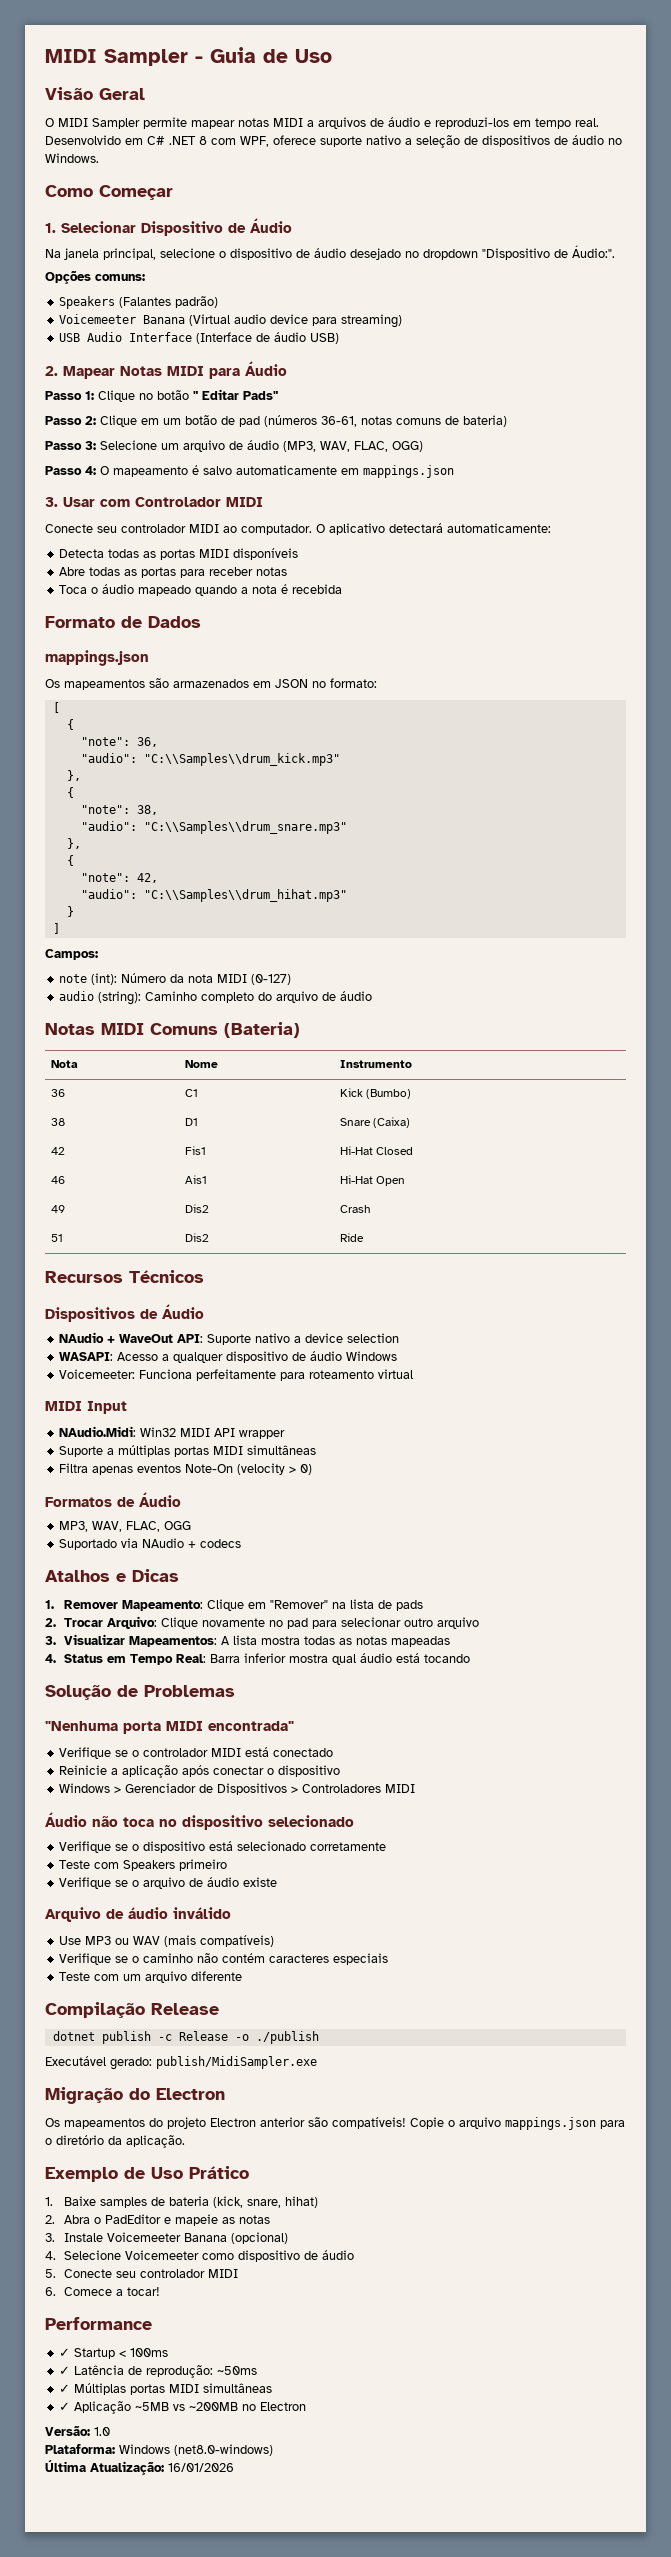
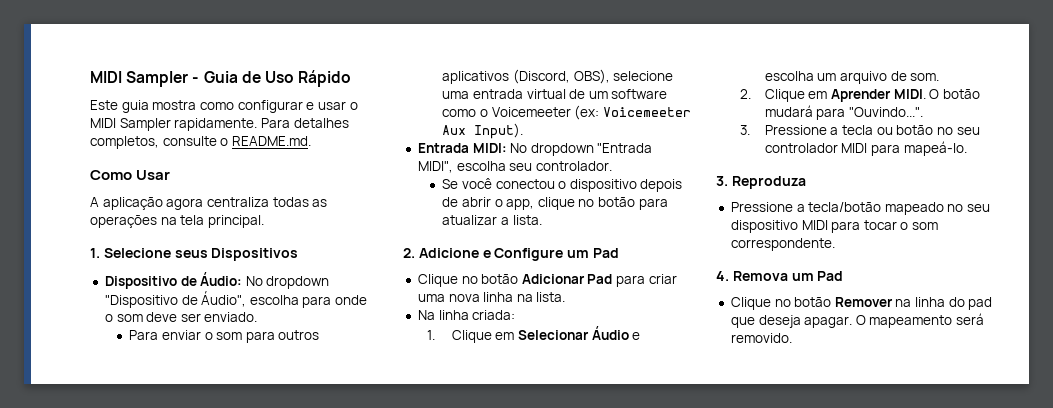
[45,87,145,100] [45,117,599,129] [45,135,622,148] [45,153,99,163] [45,185,173,200] [45,218,292,236] [45,245,615,260] [45,271,145,284] [59,296,219,309] [59,314,403,328] [59,332,340,344] [45,361,287,379] [45,389,278,402] [45,415,507,427] [45,440,423,452] [45,465,454,478] [45,497,263,507] [45,523,551,535] [59,548,299,560] [59,567,288,578] [59,584,343,596] [45,616,201,628] [45,650,149,666] [45,678,377,690] [52,702,60,713] [66,719,74,730] [80,737,158,747] [80,753,340,766] [66,770,81,781] [66,787,74,798] [80,805,158,815] [80,821,347,834] [66,838,81,849] [66,855,74,866] [80,873,158,883] [80,889,347,902] [66,906,74,917] [52,923,60,934] [45,949,98,960] [59,973,292,985] [59,991,373,1005] [45,1022,300,1038] [51,1060,79,1068] [185,1060,219,1068] [340,1060,413,1068] [51,1089,66,1097] [185,1089,199,1097] [340,1088,412,1099] [51,1118,66,1126] [185,1118,199,1126] [340,1117,411,1128] [51,1147,66,1155] [185,1146,207,1155] [340,1146,414,1155] [51,1176,66,1184] [185,1175,208,1184] [340,1175,406,1186] [51,1205,66,1213] [185,1204,210,1213] [340,1205,372,1213] [51,1234,64,1242] [185,1233,210,1242] [340,1233,365,1242] [45,1270,204,1283] [45,1304,204,1322] [59,1332,400,1345] [59,1351,398,1363] [59,1369,414,1381] [45,1401,127,1414] [59,1426,286,1439] [59,1445,317,1457] [59,1463,313,1475] [45,1492,181,1507] [59,1521,192,1532] [59,1538,242,1550] [45,1569,179,1582] [45,1599,424,1611] [45,1616,480,1629] [45,1634,451,1647] [45,1653,471,1665] [45,1685,235,1700] [45,1721,294,1734] [59,1747,334,1759] [59,1765,341,1778] [59,1783,416,1795] [45,1812,354,1830] [59,1841,387,1853] [59,1859,228,1871] [59,1877,278,1889] [45,1907,231,1922] [59,1935,275,1947] [59,1953,389,1965] [59,1971,243,1983] [45,2002,219,2018] [52,2031,319,2044] [45,2056,317,2070] [45,2087,225,2104] [45,2117,625,2130] [45,2135,185,2148] [45,2166,249,2182] [45,2196,319,2208] [45,2214,271,2226] [45,2232,289,2244] [45,2250,355,2262] [45,2269,239,2278] [45,2287,161,2296] [45,2317,152,2330] [59,2348,169,2359] [59,2365,258,2378] [59,2383,273,2395] [59,2401,307,2414] [45,2426,110,2436] [45,2444,273,2456] [45,2460,234,2475] // Visão Geral // O MIDI Sampler permite mapear notas MIDI a arquivos de áudio e reproduzi-los em tempo real. Desenvolvido em C# .NET 8 com WPF, oferece suporte nativo a seleção de dispositivos de áudio no Windows. // Como Começar // 1. Selecionar Dispositivo de Áudio // Na janela principal, selecione o dispositivo de áudio desejado no dropdown "Dispositivo de Áudio:". // Opções comuns: // Speakers (Falantes padrão) // Voicemeeter Banana (Virtual audio device para streaming) // USB Audio Interface (Interface de áudio USB) // 2. Mapear Notas MIDI para Áudio // Passo 1: Clique no botão " Editar Pads" // Passo 2: Clique em um botão de pad (números 36-61, notas comuns de bateria) // Passo 3: Selecione um arquivo de áudio (MP3, WAV, FLAC, OGG) // Passo 4: O mapeamento é salvo automaticamente em mappings.json // 3. Usar com Controlador MIDI // Conecte seu controlador MIDI ao computador. O aplicativo detectará automaticamente: // Detecta todas as portas MIDI disponíveis // Abre todas as portas para receber notas // Toca o áudio mapeado quando a nota é recebida // Formato de Dados // mappings.json // Os mapeamentos são armazenados em JSON no formato: // [ // { // "note": 36, // "audio": "C:\\Samples\\drum_kick.mp3" // }, // { // "note": 38, // "audio": "C:\\Samples\\drum_snare.mp3" // }, // { // "note": 42, // "audio": "C:\\Samples\\drum_hihat.mp3" // } // ] // Campos: // note (int): Número da nota MIDI (0-127) // audio (string): Caminho completo do arquivo de áudio // Notas MIDI Comuns (Bateria) // Nota | Nome | Instrumento // 36 | C1 | Kick (Bumbo) // 38 | D1 | Snare (Caixa) // 42 | Fis1 | Hi-Hat Closed // 46 | Ais1 | Hi-Hat Open // 49 | Dis2 | Crash // 51 | Dis2 | Ride // Recursos Técnicos // Dispositivos de Áudio // NAudio + WaveOut API: Suporte nativo a device selection // WASAPI: Acesso a qualquer dispositivo de áudio Windows // Voicemeeter: Funciona perfeitamente para roteamento virtual // MIDI Input // NAudio.Midi: Win32 MIDI API wrapper // Suporte a múltiplas portas MIDI simultâneas // Filtra apenas eventos Note-On (velocity > 0) // Formatos de Áudio // MP3, WAV, FLAC, OGG // Suportado via NAudio + codecs // Atalhos e Dicas // 1. Remover Mapeamento: Clique em "Remover" na lista de pads // 2. Trocar Arquivo: Clique novamente no pad para selecionar outro arquivo // 3. Visualizar Mapeamentos: A lista mostra todas as notas mapeadas // 4. Status em Tempo Real: Barra inferior mostra qual áudio está tocando // Solução de Problemas // "Nenhuma porta MIDI encontrada" // Verifique se o controlador MIDI está conectado // Reinicie a aplicação após conectar o dispositivo // Windows > Gerenciador de Dispositivos > Controladores MIDI // Áudio não toca no dispositivo selecionado // Verifique se o dispositivo está selecionado corretamente // Teste com Speakers primeiro // Verifique se o arquivo de áudio existe // Arquivo de áudio inválido // Use MP3 ou WAV (mais compatíveis) // Verifique se o caminho não contém caracteres especiais // Teste com um arquivo diferente // Compilação Release // dotnet publish -c Release -o ./publish // Executável gerado: publish/MidiSampler.exe // Migração do Electron // Os mapeamentos do projeto Electron anterior são compatíveis! Copie o arquivo mappings.json para o diretório da aplicação. // Exemplo de Uso Prático // 1. Baixe samples de bateria (kick, snare, hihat) // 2. Abra o PadEditor e mapeie as notas // 3. Instale Voicemeeter Banana (opcional) // 4. Selecione Voicemeeter como dispositivo de áudio // 5. Conecte seu controlador MIDI // 6. Comece a tocar! // Performance // ✓ Startup < 100ms // ✓ Latência de reprodução: ~50ms // ✓ Múltiplas portas MIDI simultâneas // ✓ Aplicação ~5MB vs ~200MB no Electron // Versão: 1.0 // Plataforma: Windows (net8.0-windows) // Última Atualização: 16/01/2026 -> [298,70,352,87] [90,100,358,113] [90,118,349,131] [90,136,311,149] [90,170,171,180] [90,197,328,210] [90,215,264,228] [90,248,299,261] [104,272,330,289] [104,291,368,308] [104,312,258,322] [129,330,320,343] [442,69,674,84] [442,89,668,99] [442,105,691,120] [442,123,524,139] [417,143,653,156] [417,161,612,173] [442,178,683,192] [442,197,668,210] [442,215,542,225] [403,248,619,261] [417,274,677,287] [417,292,566,302] [417,310,516,320] [427,326,641,343] [764,71,940,84] [740,89,981,102] [764,105,924,120] [740,125,980,135] [764,141,967,156] [716,176,806,189] [730,202,991,215] [730,220,939,233] [730,238,835,251] [716,271,844,281] [730,297,993,310] [730,313,985,328] [730,333,792,343] Rápido // Este guia mostra como configurar e usar o MIDI Sampler rapidamente. Para detalhes completos, consulte o README.md. // Como Usar // A aplicação agora centraliza todas as operações na tela principal. // 1. Selecione seus Dispositivos // Dispositivo de Áudio: No dropdown "Dispositivo de Áudio", escolha para onde o som deve ser enviado. // Para enviar o som para outros aplicativos (Discord, OBS), selecione uma entrada virtual de um software como o Voicemeeter (ex: Voicemeeter Aux Input). // Entrada MIDI: No dropdown "Entrada MIDI", escolha seu controlador. // Se você conectou o dispositivo depois de abrir o app, clique no botão para atualizar a lista. // 2. Adicione e Configure um Pad // Clique no botão Adicionar Pad para criar uma nova linha na lista. // Na linha criada: // 1. Clique em Selecionar Áudio e escolha um arquivo de som. // 2. Clique em Aprender MIDI. O botão mudará para "Ouvindo...". // 3. Pressione a tecla ou botão no seu controlador MIDI para mapeá-lo. // 3. Reproduza // Pressione a tecla/botão mapeado no seu dispositivo MIDI para tocar o som correspondente. // 4. Remova um Pad // Clique no botão Remover na linha do pad que deseja apagar. O mapeamento será removido.

